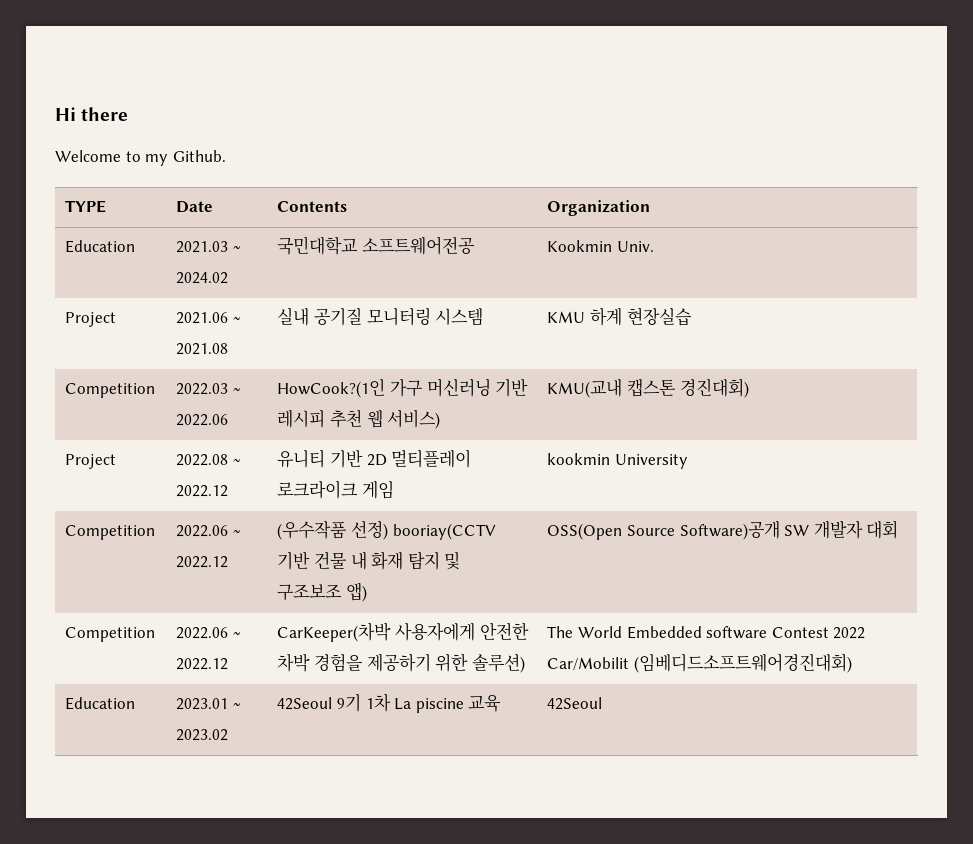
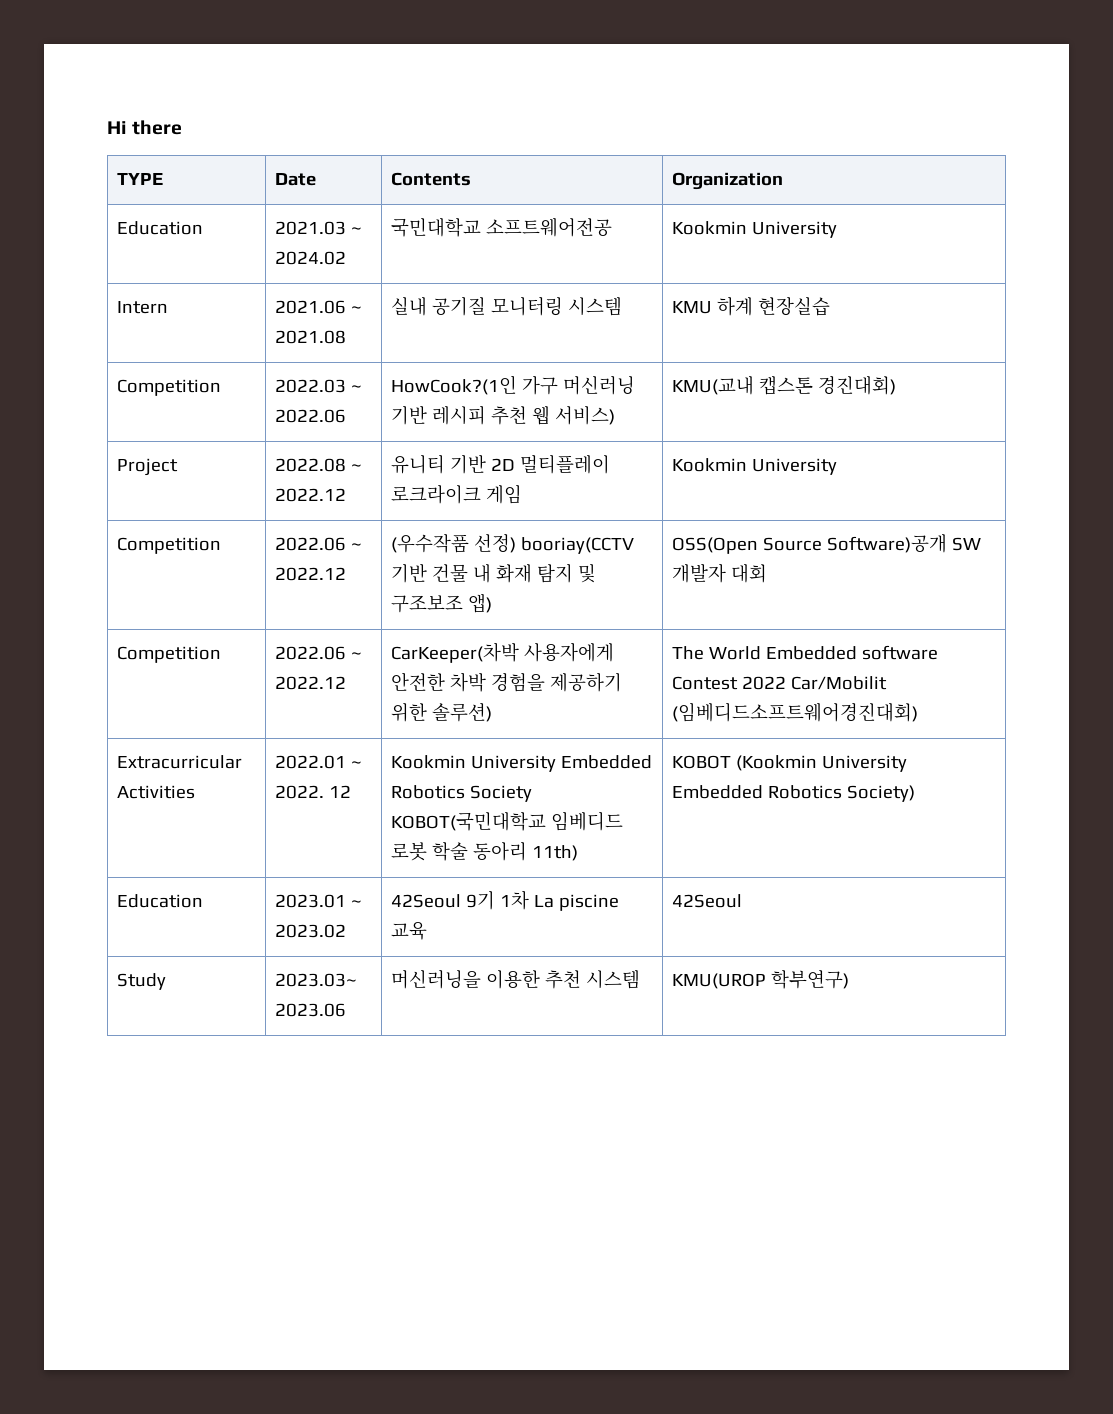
[55,150,226,166] // Welcome to my Github. -> (183, 127) none
[616,241,654,252] [65,312,117,327] Univ. // Project -> [751,221,837,238] [116,301,168,314] University // Intern
[547,453,611,465] kookmin -> [671,458,747,472] Kookmin
(852, 663) none -> [116,755,242,769] [116,785,195,799] [274,755,362,769] [274,785,351,799] [390,755,652,772] [390,785,532,802] [390,811,623,831] [390,842,578,861] [671,755,907,772] [671,785,915,802] // Extracurricular Activities | 2022.01 ~ 2022. 12 | Kookmin University Embedded Robotics Society KOBOT(국민대학교 임베디드 로봇 학술 동아리 11th) | KOBOT (Kookmin University Embedded Robotics Society)
(603, 703) none -> [116,973,166,990] [274,973,357,987] [274,1003,346,1017] [390,970,640,989] [671,970,849,989] // Study | 2023.03~ 2023.06 | 머신러닝을 이용한 추천 시스템 | KMU(UROP 학부연구)

